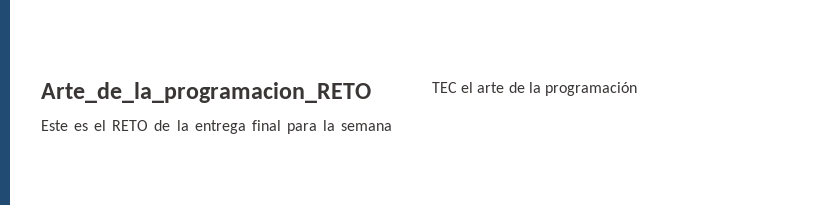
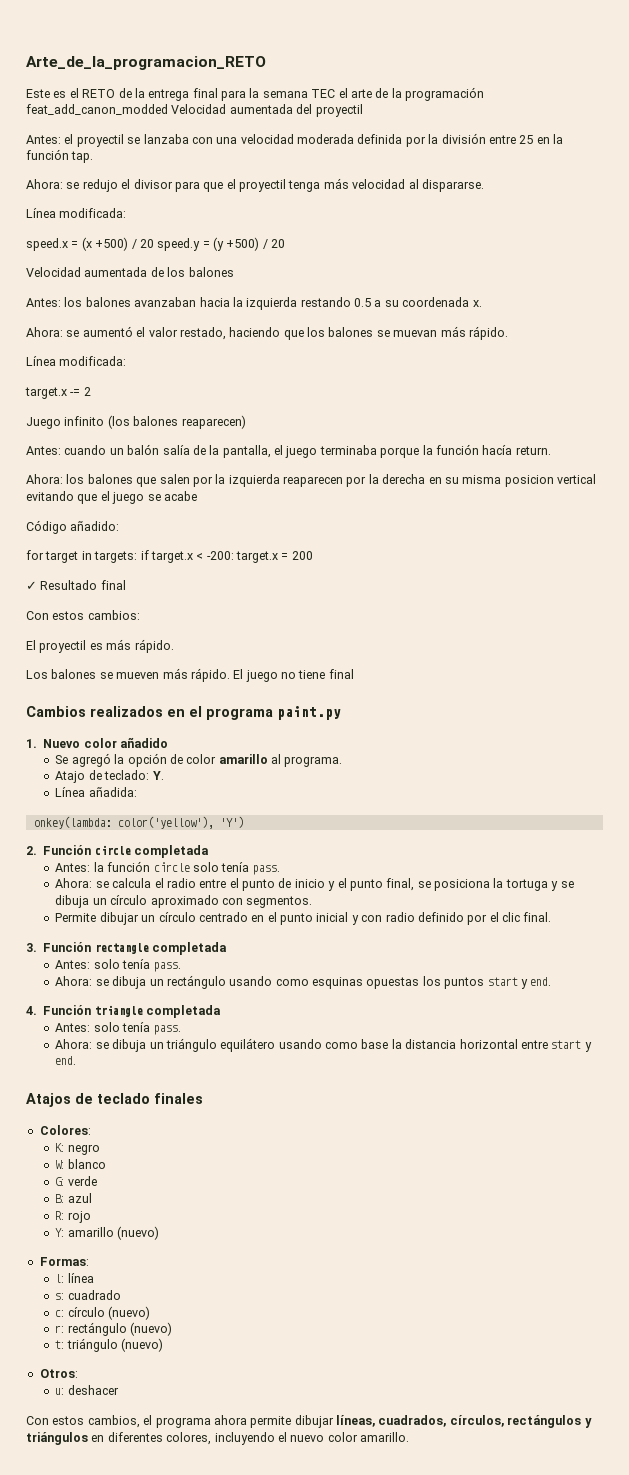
(637, 89) none -> [26,104,363,117] [26,133,563,147] [26,149,94,163] [26,178,484,192] [26,208,127,218] [26,237,286,251] [26,267,234,277] [26,297,482,310] [26,326,508,340] [26,356,127,366] [25,387,91,399] [26,415,246,429] [26,444,551,458] [26,474,596,487] [26,491,197,504] [26,520,120,534] [26,550,313,563] [26,580,126,590] [26,610,140,620] [26,639,174,653] [26,668,354,682] [26,706,341,720] [26,737,168,748] [55,753,343,767] [55,770,164,783] [55,787,137,797] [33,816,244,829] [26,845,209,858] [55,861,280,875] [55,878,574,891] [55,895,313,908] [55,912,552,925] [26,942,227,955] [55,959,181,972] [55,975,552,989] [26,1005,221,1018] [55,1022,181,1035] [55,1038,592,1052] [55,1056,77,1065] [26,1093,203,1107] [39,1125,91,1135] [55,1143,100,1155] [55,1159,106,1169] [55,1176,97,1186] [55,1193,92,1203] [55,1211,91,1223] [55,1226,160,1240] [39,1257,89,1266] [55,1273,94,1283] [55,1290,121,1300] [55,1306,151,1320] [55,1322,173,1336] [55,1338,164,1352] [39,1369,78,1378] [55,1385,119,1395] [26,1415,592,1428] [26,1432,409,1445] feat_add_canon_modded Velocidad aumentada del proyectil // Antes: el proyectil se lanzaba con una velocidad moderada definida por la división entre 25 en la función tap. // Ahora: se redujo el divisor para que el proyectil tenga más velocidad al dispararse. // Línea modificada: // speed.x = (x +500) / 20 speed.y = (y +500) / 20 // Velocidad aumentada de los balones // Antes: los balones avanzaban hacia la izquierda restando 0.5 a su coordenada x. // Ahora: se aumentó el valor restado, haciendo que los balones se muevan más rápido. // Línea modificada: // target.x -= 2 // Juego infinito (los balones reaparecen) // Antes: cuando un balón salía de la pantalla, el juego terminaba porque la función hacía return. // Ahora: los balones que salen por la izquierda reaparecen por la derecha en su misma posicion vertical evitando que el juego se acabe // Código añadido: // for target in targets: if target.x < -200: target.x = 200 // ✓ Resultado final // Con estos cambios: // El proyectil es más rápido. // Los balones se mueven más rápido. El juego no tiene final // Cambios realizados en el programa paint.py // 1. Nuevo color añadido // Se agregó la opción de color amarillo al programa. // Atajo de teclado: Y. // Línea añadida: // onkey(lambda: color('yellow'), 'Y') // 2. Función circle completada // Antes: la función circle solo tenía pass. // Ahora: se calcula el radio entre el punto de inicio y el punto final, se posiciona la tortuga y se dibuja un círculo aproximado con segmentos. // Permite dibujar un círculo centrado en el punto inicial y con radio definido por el clic final. // 3. Función rectangle completada // Antes: solo tenía pass. // Ahora: se dibuja un rectángulo usando como esquinas opuestas los puntos start y end. // 4. Función triangle completada // Antes: solo tenía pass. // Ahora: se dibuja un triángulo equilátero usando como base la distancia horizontal entre start y end. // Atajos de teclado finales // Colores: // K: negro // W: blanco // G: verde // B: azul // R: rojo // Y: amarillo (nuevo) // Formas: // l: línea // s: cuadrado // c: círculo (nuevo) // r: rectángulo (nuevo) // t: triángulo (nuevo) // Otros: // u: deshacer // Con estos cambios, el programa ahora permite dibujar líneas, cuadrados, círculos, rectángulos y triángulos en diferentes colores, incluyendo el nuevo color amarillo.

